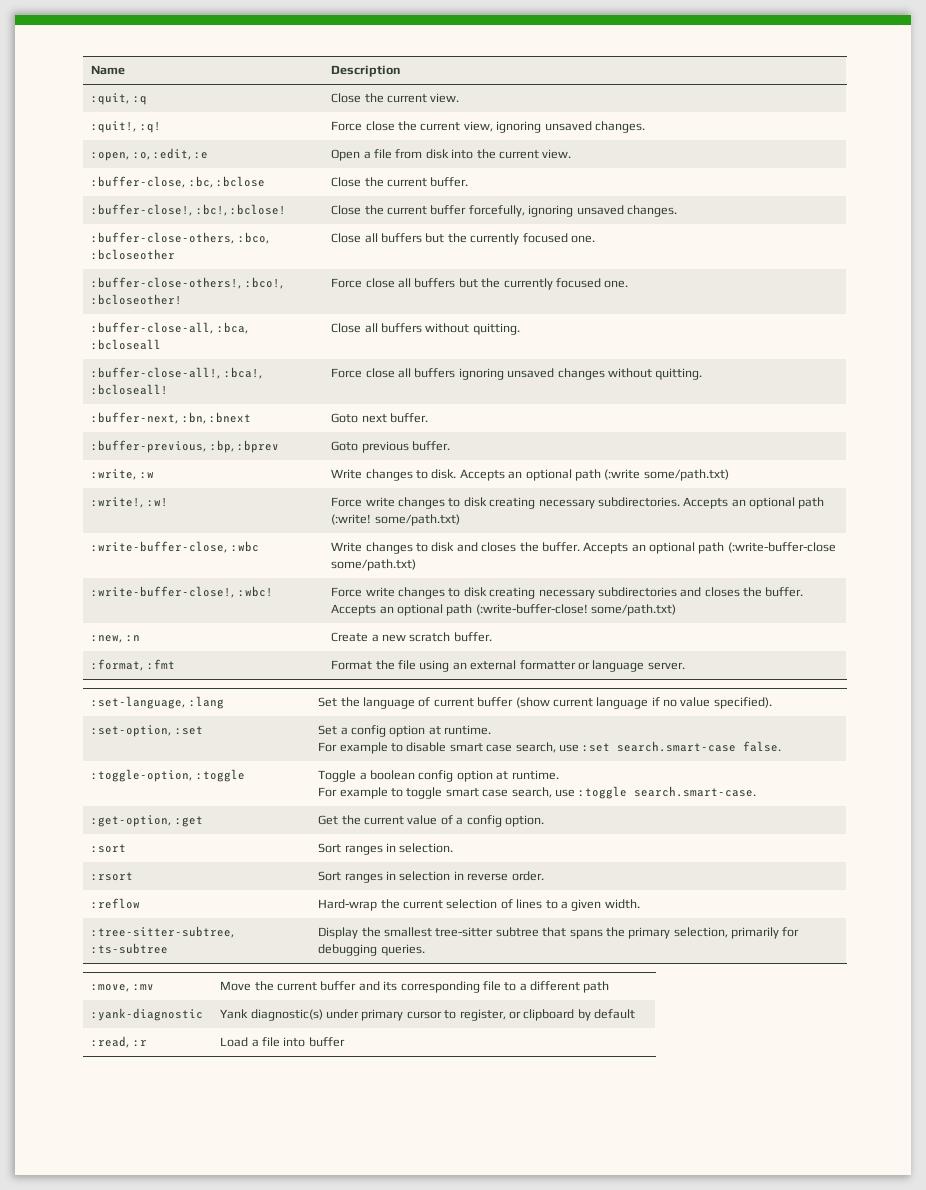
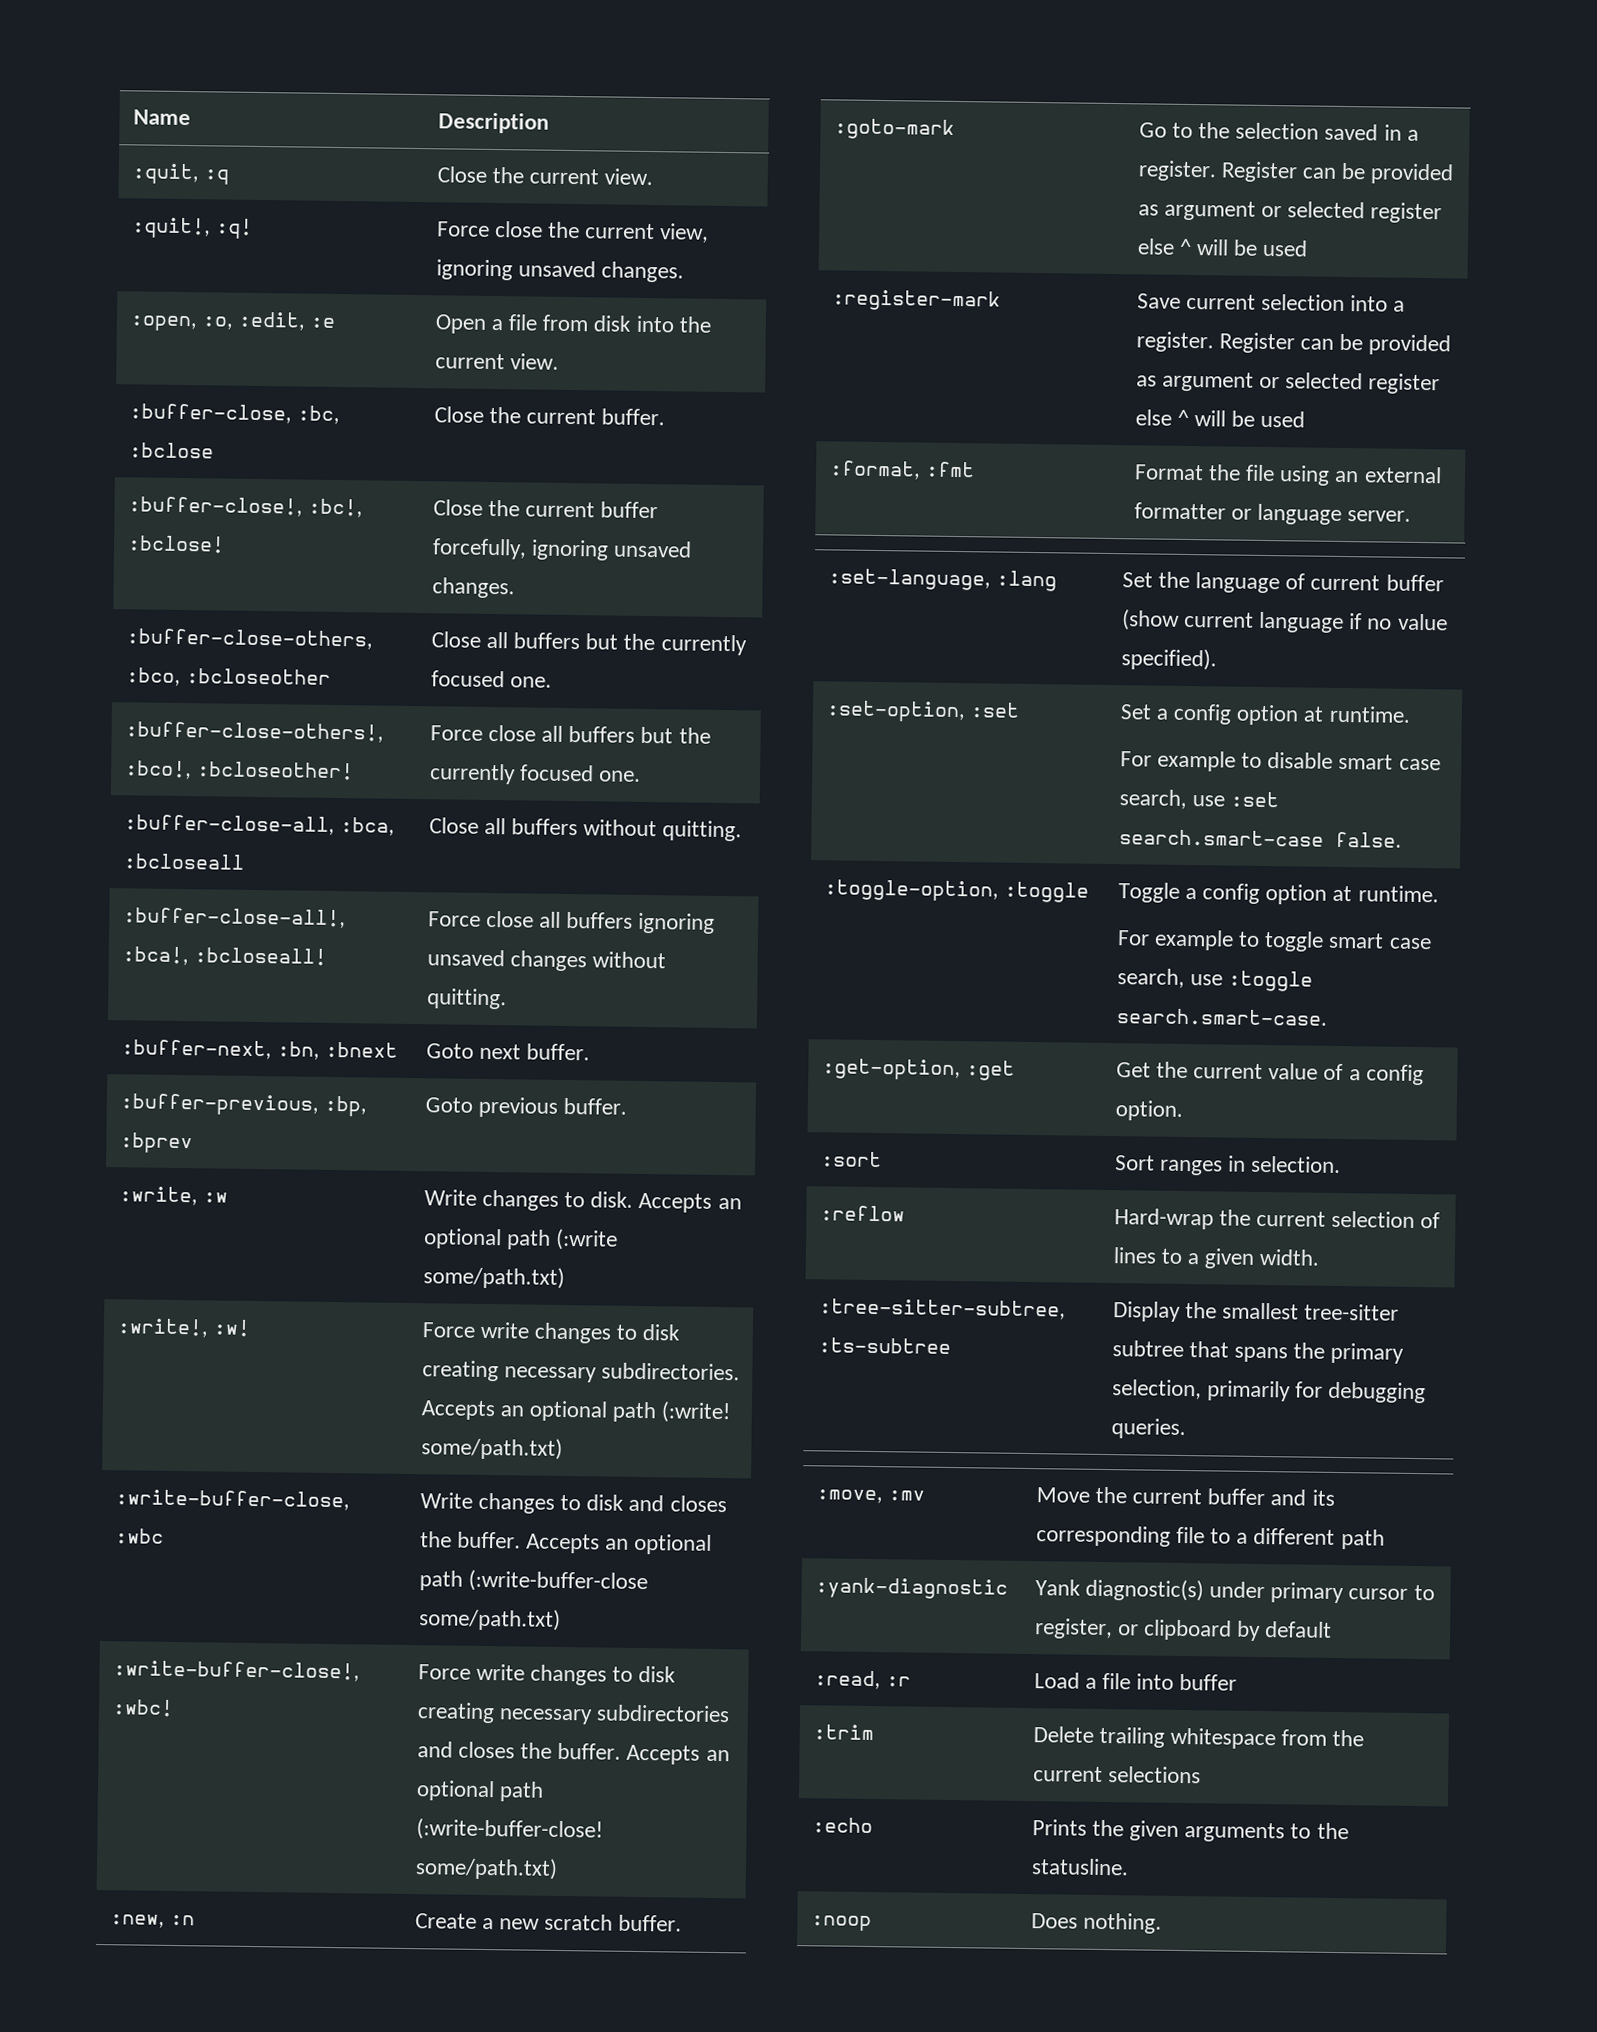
(492, 637) none -> [833,118,955,140] [1138,122,1419,141] [1137,160,1455,185] [1137,200,1443,224] [1136,238,1309,257] [831,289,1001,312] [1136,293,1406,312] [1135,331,1452,356] [1135,371,1441,395] [1134,409,1306,428] // :goto-mark | Go to the selection saved in a register. Register can be provided as argument or selected register else ^ will be used // :register-mark | Save current selection into a register. Register can be provided as argument or selected register else ^ will be used
[370,770,416,780] boolean -> (1197, 893) none
[91,872,134,881] [318,871,544,883] // :rsort | Sort ranges in selection in reverse order. -> (1342, 1164) none
(345, 1042) none -> [812,1724,874,1741] [1032,1726,1365,1750] [1032,1766,1201,1784] [811,1817,873,1834] [1031,1819,1349,1843] [1030,1858,1129,1876] [810,1915,872,1932] [1030,1912,1162,1934] // :trim | Delete trailing whitespace from the current selections // :echo | Prints the given arguments to the statusline. // :noop | Does nothing.

